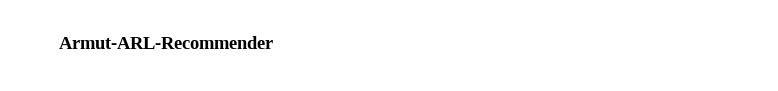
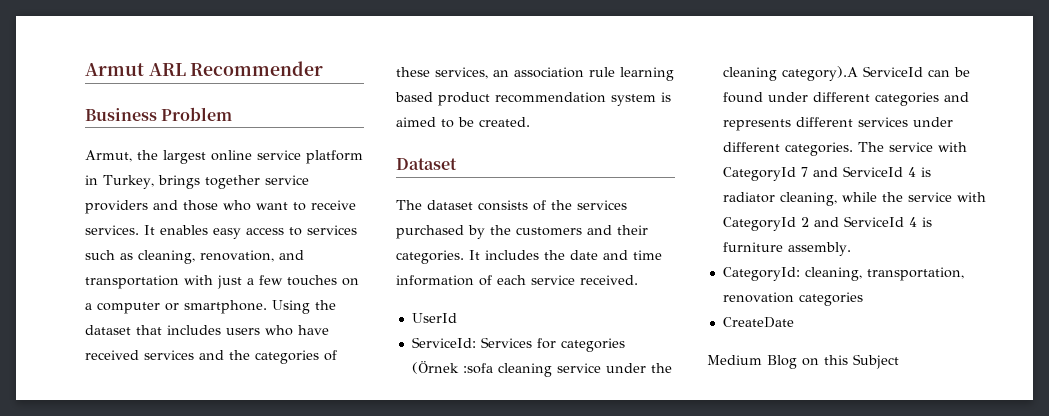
[59,36,273,49] Armut-ARL-Recommender -> [85,61,324,76] [85,107,233,121] [85,150,363,164] [85,175,309,189] [85,200,356,214] [85,225,357,239] [85,250,304,264] [85,275,359,289] [85,300,336,314] [85,325,329,336] [85,350,337,364] [396,67,674,81] [395,92,671,106] [396,117,530,128] [396,158,457,170] [396,200,627,211] [396,225,648,239] [396,250,662,264] [396,275,638,286] [411,313,457,323] [411,337,625,352] [411,361,672,377] [722,66,970,81] [722,92,969,106] [722,117,953,131] [722,142,967,156] [722,166,931,181] [722,192,986,206] [722,216,932,231] [722,242,851,256] [722,267,964,281] [722,292,863,306] [722,317,794,328] [707,354,899,369] Armut ARL Recommender // Business Problem // Armut, the largest online service platform in Turkey, brings together service providers and those who want to receive services. It enables easy access to services such as cleaning, renovation, and transportation with just a few touches on a computer or smartphone. Using the dataset that includes users who have received services and the categories of these services, an association rule learning based product recommendation system is aimed to be created. // Dataset // The dataset consists of the services purchased by the customers and their categories. It includes the date and time information of each service received. // UserId // ServiceId: Services for categories (Örnek :sofa cleaning service under the cleaning category).A ServiceId can be found under different categories and represents different services under different categories. The service with CategoryId 7 and ServiceId 4 is radiator cleaning, while the service with CategoryId 2 and ServiceId 4 is furniture assembly. // CategoryId: cleaning, transportation, renovation categories // CreateDate // Medium Blog on this Subject

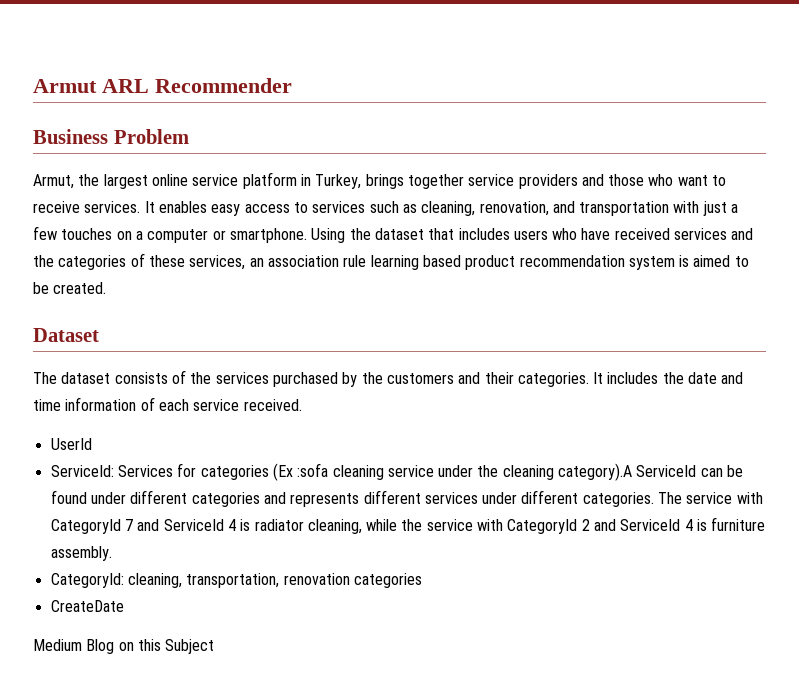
[411,361,459,374] (Örnek -> [272,463,293,481] (Ex

